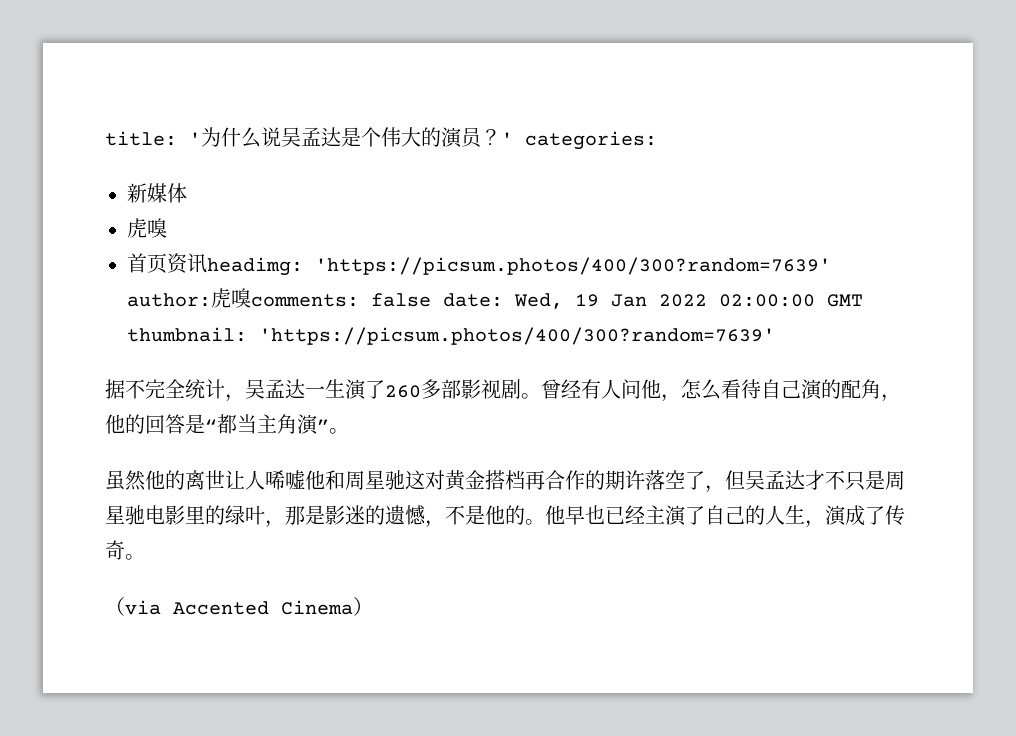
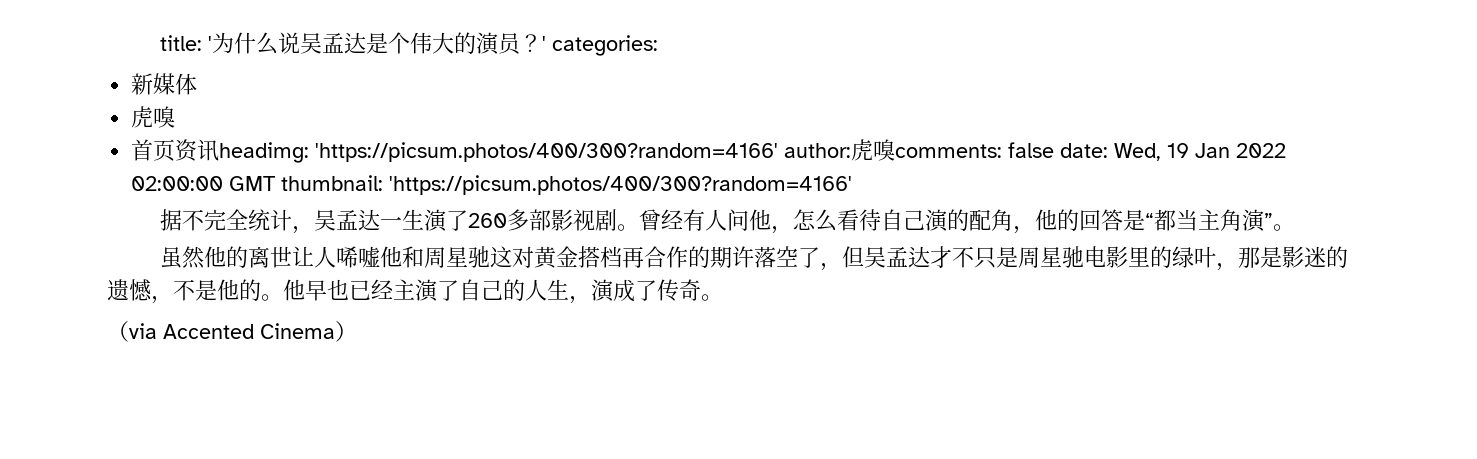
[315,257,831,275] 'https://picsum.photos/400/300?random=7639' -> [315,142,779,162] 'https://picsum.photos/400/300?random=4166'
[259,327,775,345] 'https://picsum.photos/400/300?random=7639' -> [389,175,853,195] 'https://picsum.photos/400/300?random=4166'

